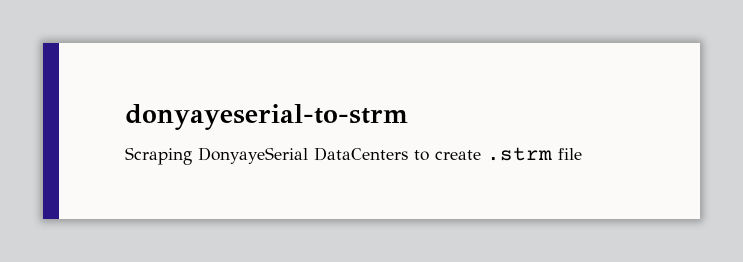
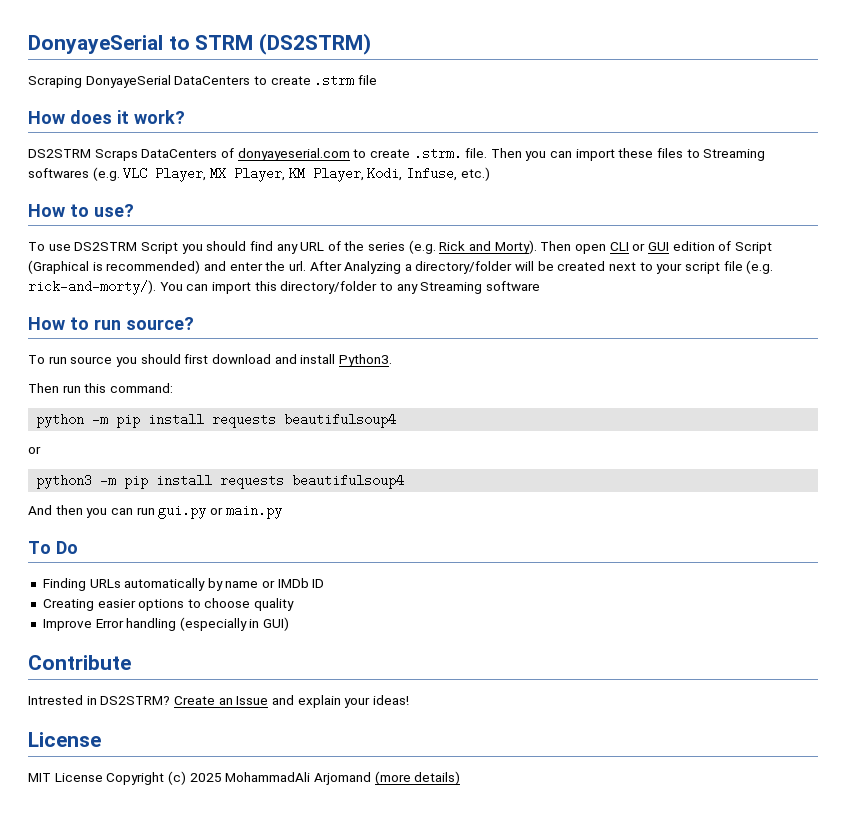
[125,104,408,130] donyayeserial-to-strm -> [28,33,372,55] DonyayeSerial to STRM (DS2STRM)
(582, 154) none -> [28,110,185,124] [28,147,766,161] [28,167,490,182] [28,204,134,217] [28,240,772,254] [28,260,774,274] [28,280,540,295] [28,317,194,330] [28,354,392,367] [28,383,173,393] [36,413,397,428] [28,446,41,454] [36,474,405,489] [28,504,282,519] [28,541,78,554] [42,578,325,591] [42,598,295,611] [42,617,290,631] [28,655,131,670] [28,695,409,708] [28,732,101,747] [28,771,461,785] // How does it work? // DS2STRM Scraps DataCenters of donyayeserial.com to create .strm. file. Then you can import these files to Streaming softwares (e.g. VLC Player, MX Player, KM Player, Kodi, Infuse, etc.) // How to use? // To use DS2STRM Script you should find any URL of the series (e.g. Rick and Morty). Then open CLI or GUI edition of Script (Graphical is recommended) and enter the url. After Analyzing a directory/folder will be created next to your script file (e.g. rick-and-morty/). You can import this directory/folder to any Streaming software // How to run source? // To run source you should first download and install Python3. // Then run this command: // python -m pip install requests beautifulsoup4 // or // python3 -m pip install requests beautifulsoup4 // And then you can run gui.py or main.py // To Do // Finding URLs automatically by name or IMDb ID // Creating easier options to choose quality // Improve Error handling (especially in GUI) // Contribute // Intrested in DS2STRM? Create an Issue and explain your ideas! // License // MIT License Copyright (c) 2025 MohammadAli Arjomand (more details)

